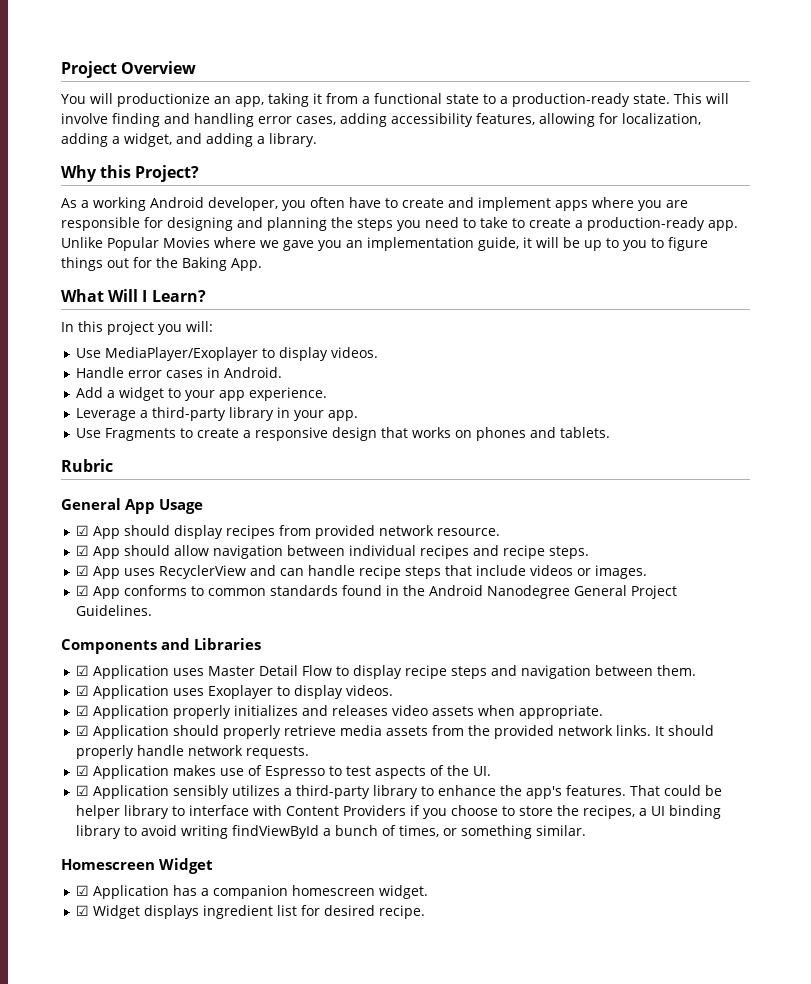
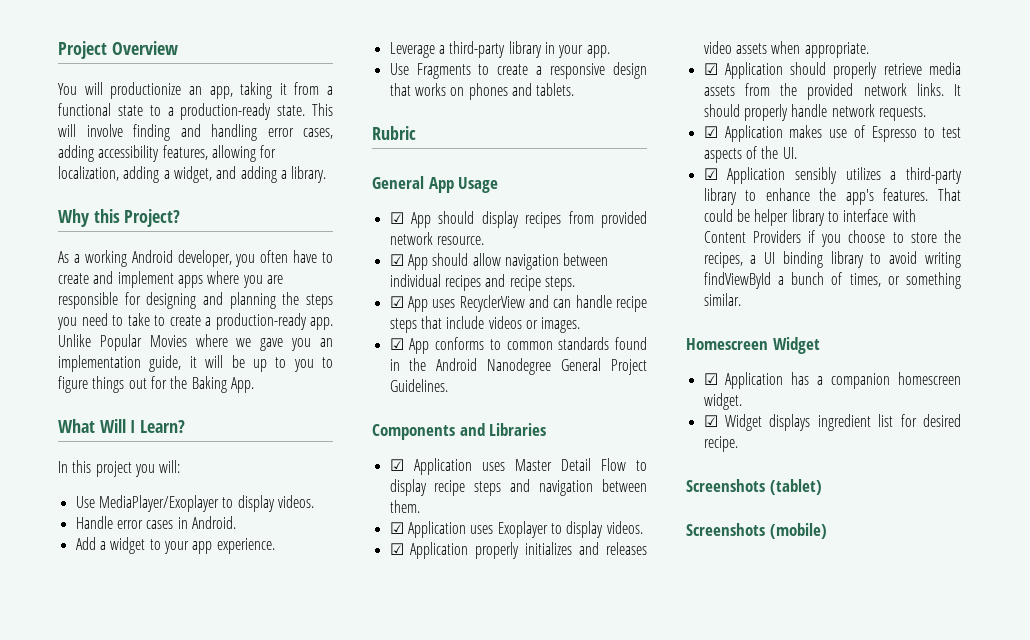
(426, 912) none -> [686,479,822,495] [686,523,827,539] // Screenshots (tablet) // Screenshots (mobile)

